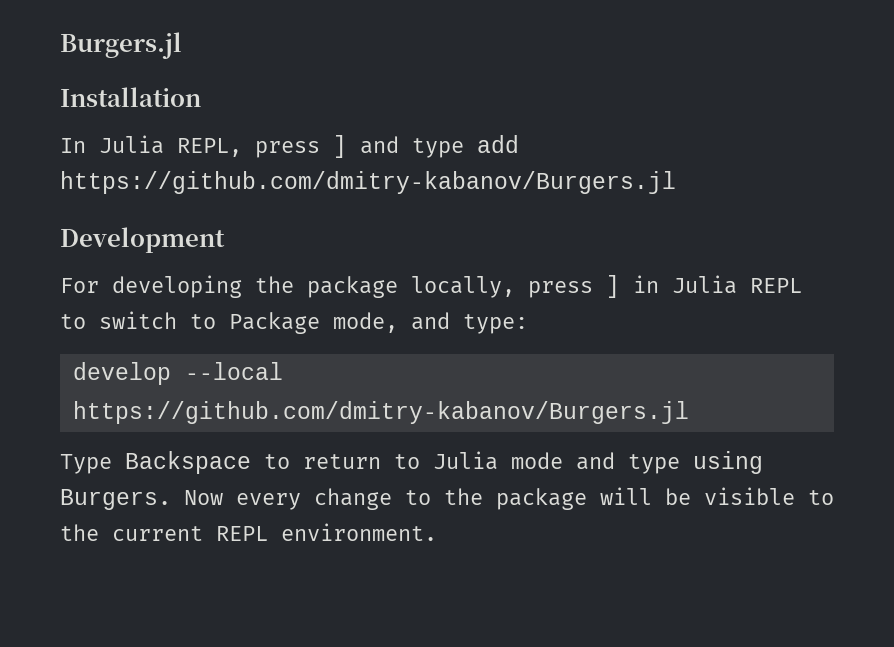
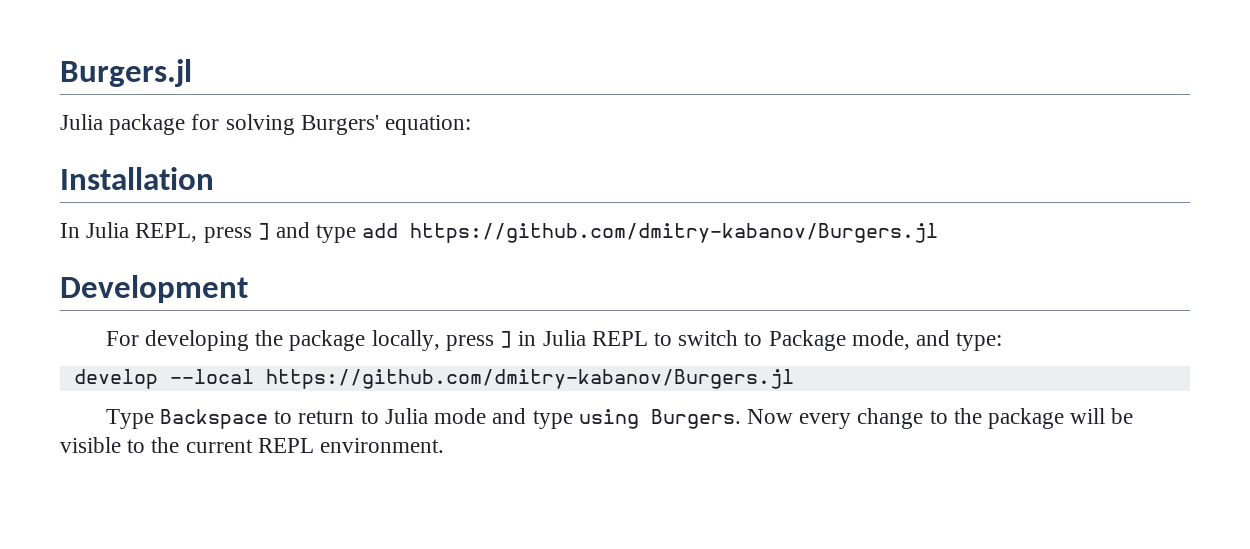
(182, 45) none -> [60,114,472,135] // Julia package for solving Burgers' equation:

